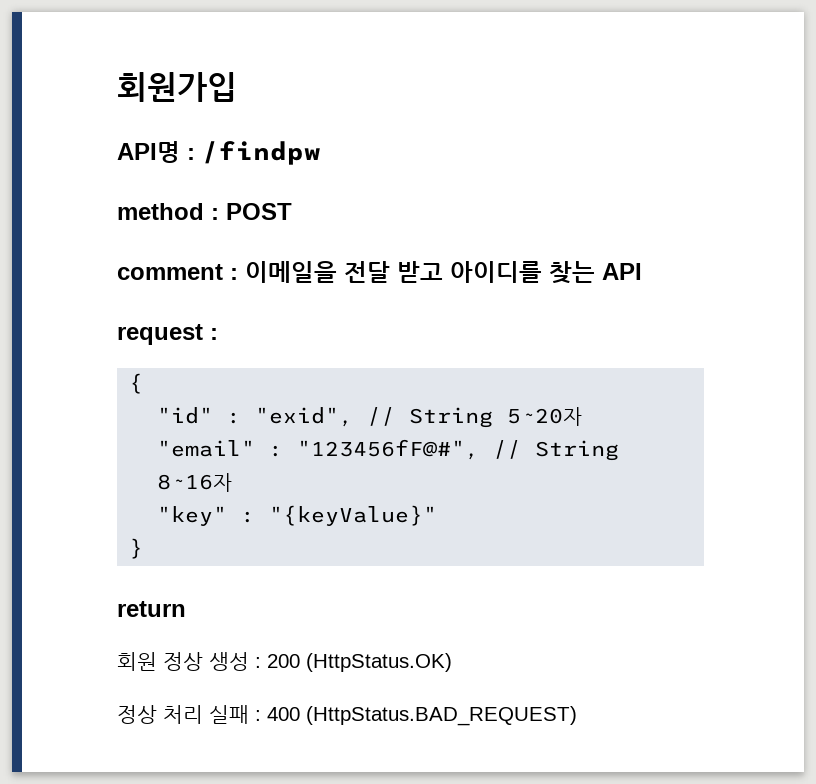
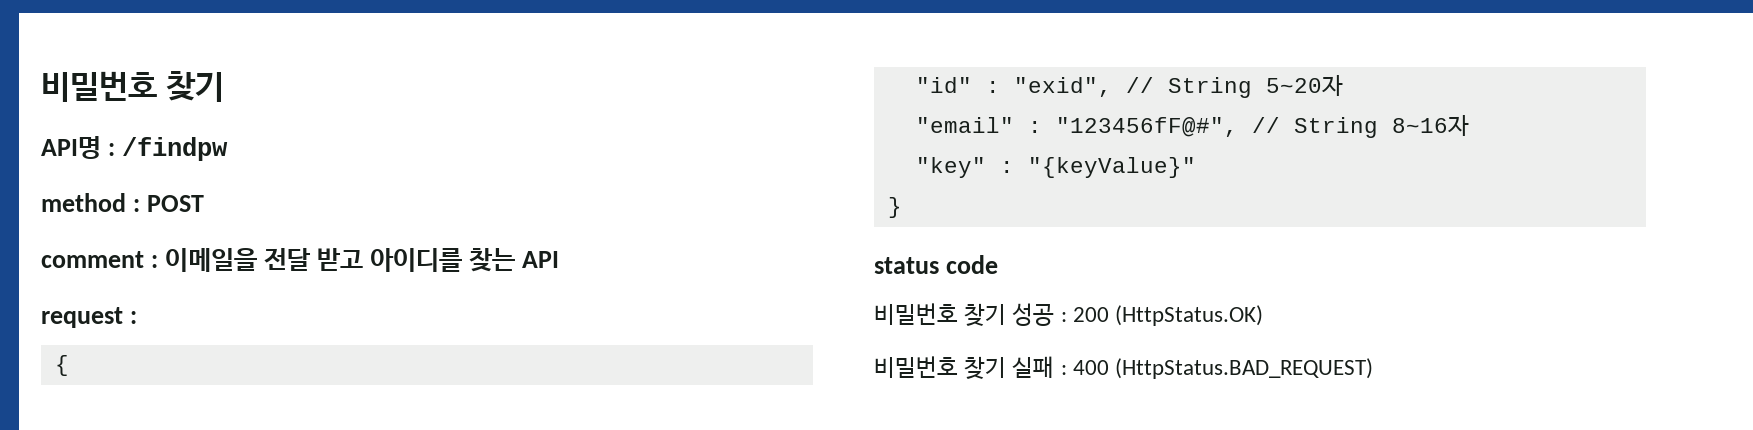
[117,72,237,102] 회원가입 -> [41,71,224,102] 비밀번호 찾기
[117,601,186,617] [117,652,249,671] return // 회원 정상 생성 -> [874,255,999,274] [874,303,1055,326] status code // 비밀번호 찾기 성공
[117,705,203,724] 정상 처리 -> [874,356,1007,379] 비밀번호 찾기

